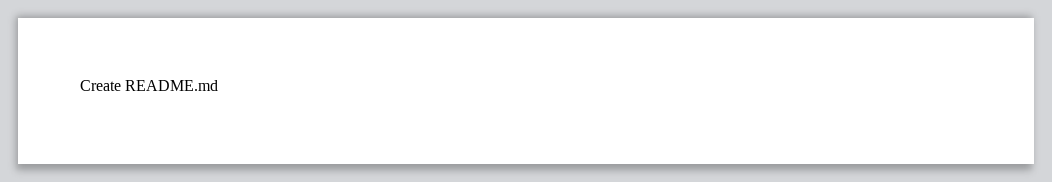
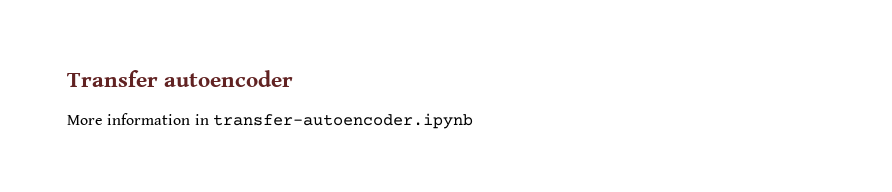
[80,80,219,91] Create README.md -> [67,70,294,87] [67,113,473,129] Transfer autoencoder // More information in transfer-autoencoder.ipynb

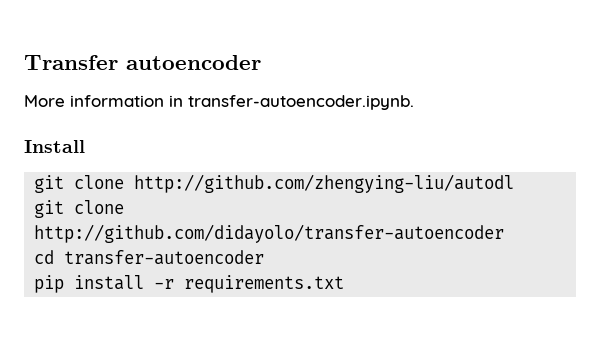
[212,113,473,129] transfer-autoencoder.ipynb -> [188,95,414,110] [24,140,85,153] [34,174,515,193] [34,200,125,218] [34,224,505,243] [34,250,265,265] [34,275,345,293] transfer-autoencoder.ipynb. // Install // git clone http://github.com/zhengying-liu/autodl // git clone http://github.com/didayolo/transfer-autoencoder // cd transfer-autoencoder // pip install -r requirements.txt

